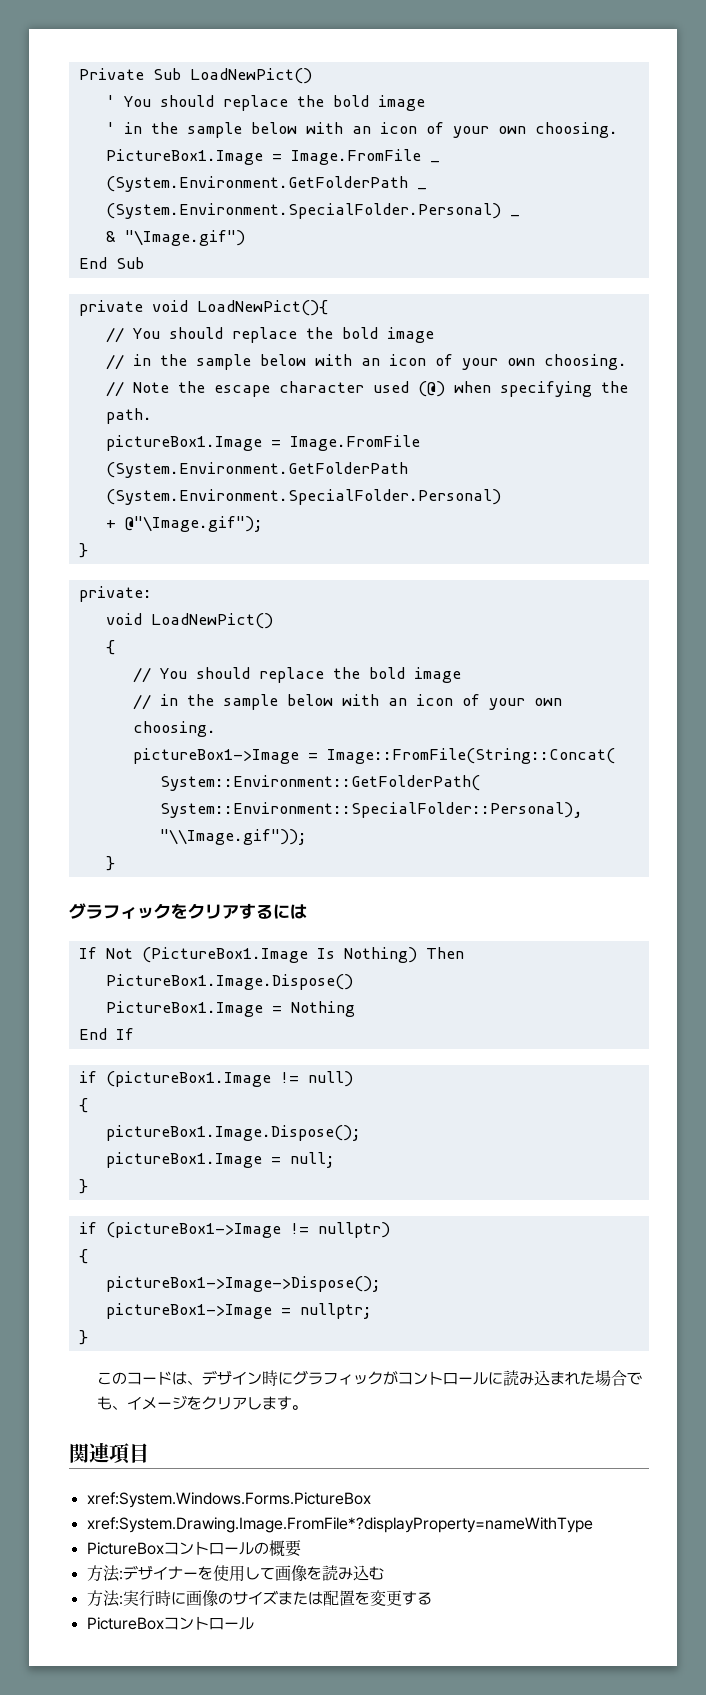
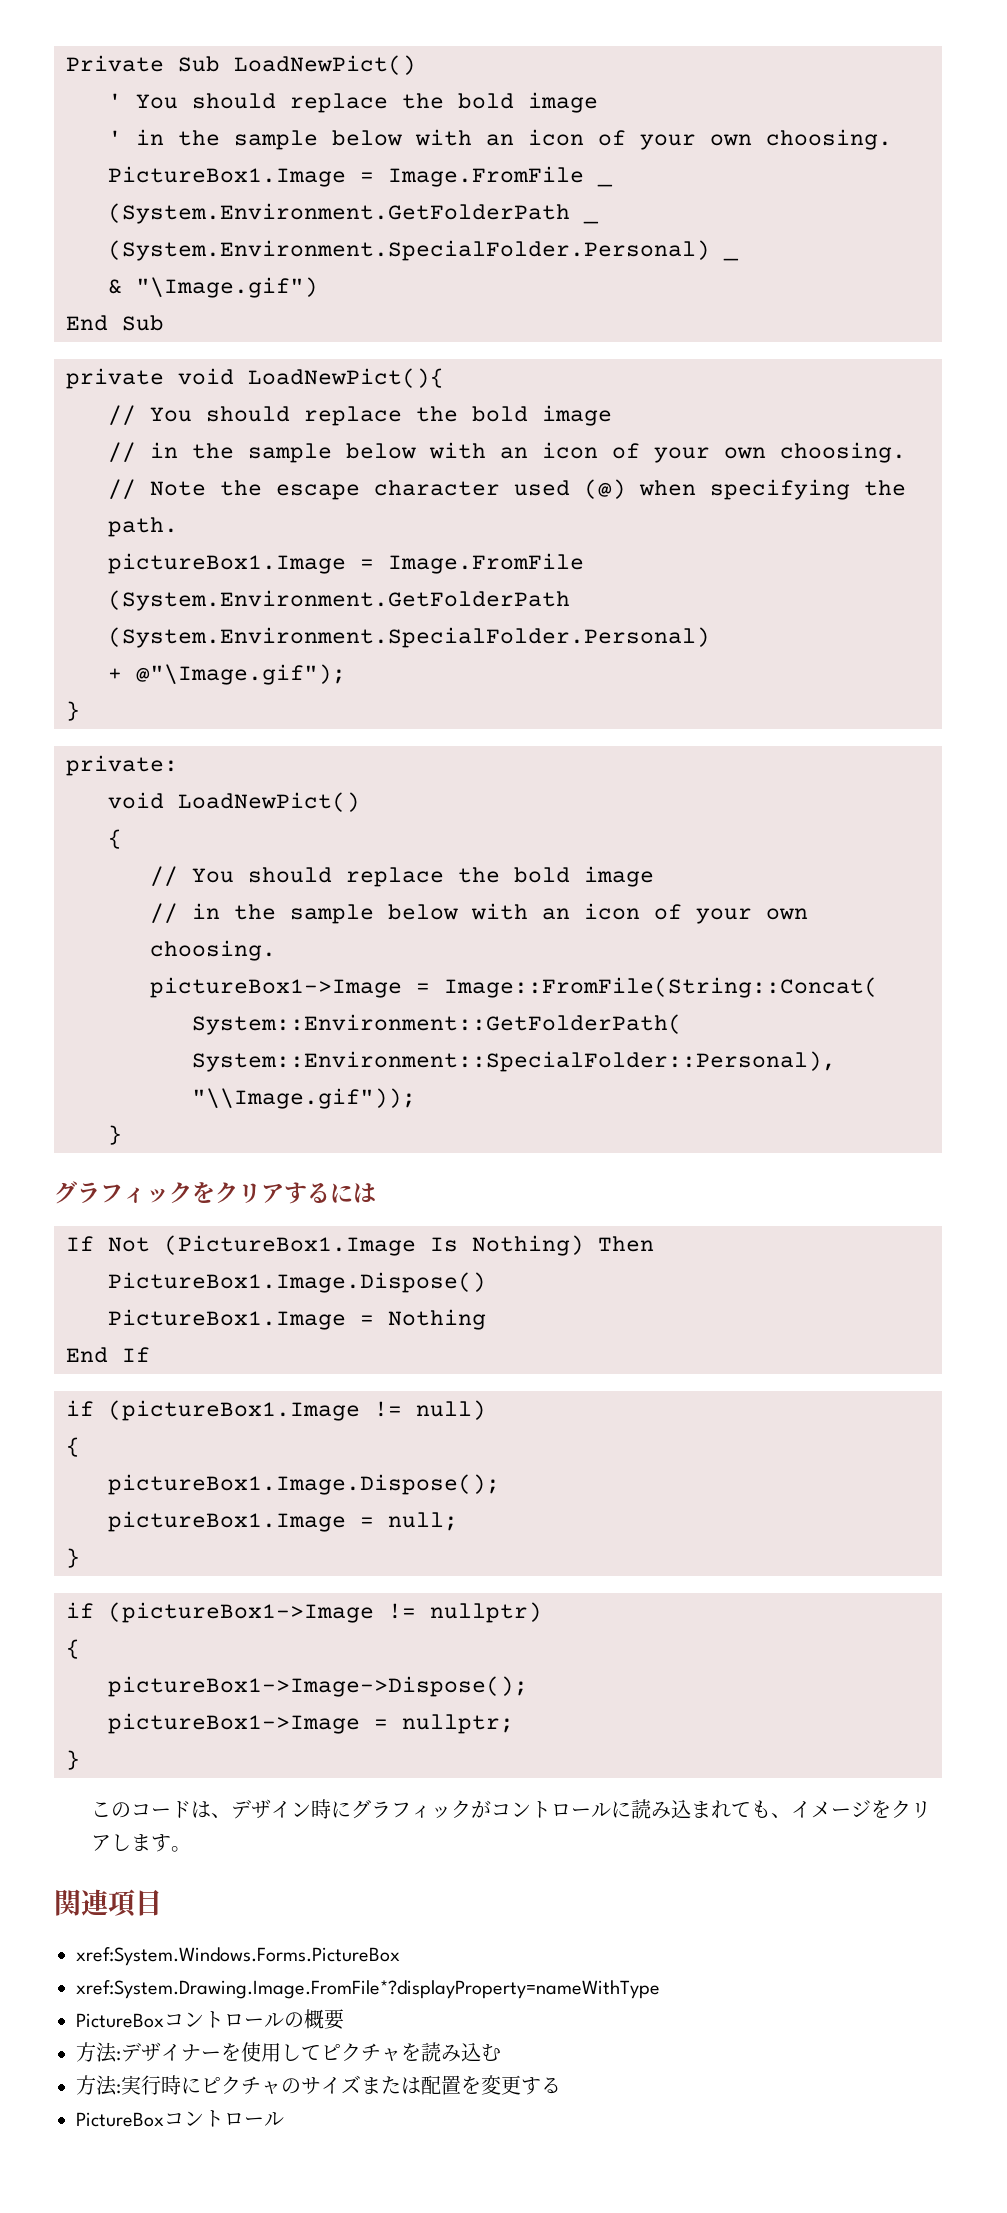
[580,1370,643,1386] た場合で -> [731,1802,752,1817] て
[274,1565,307,1582] 画像 -> [321,2043,401,2062] ピクチャ
[185,1590,218,1607] 画像 -> [201,2076,281,2095] ピクチャ

